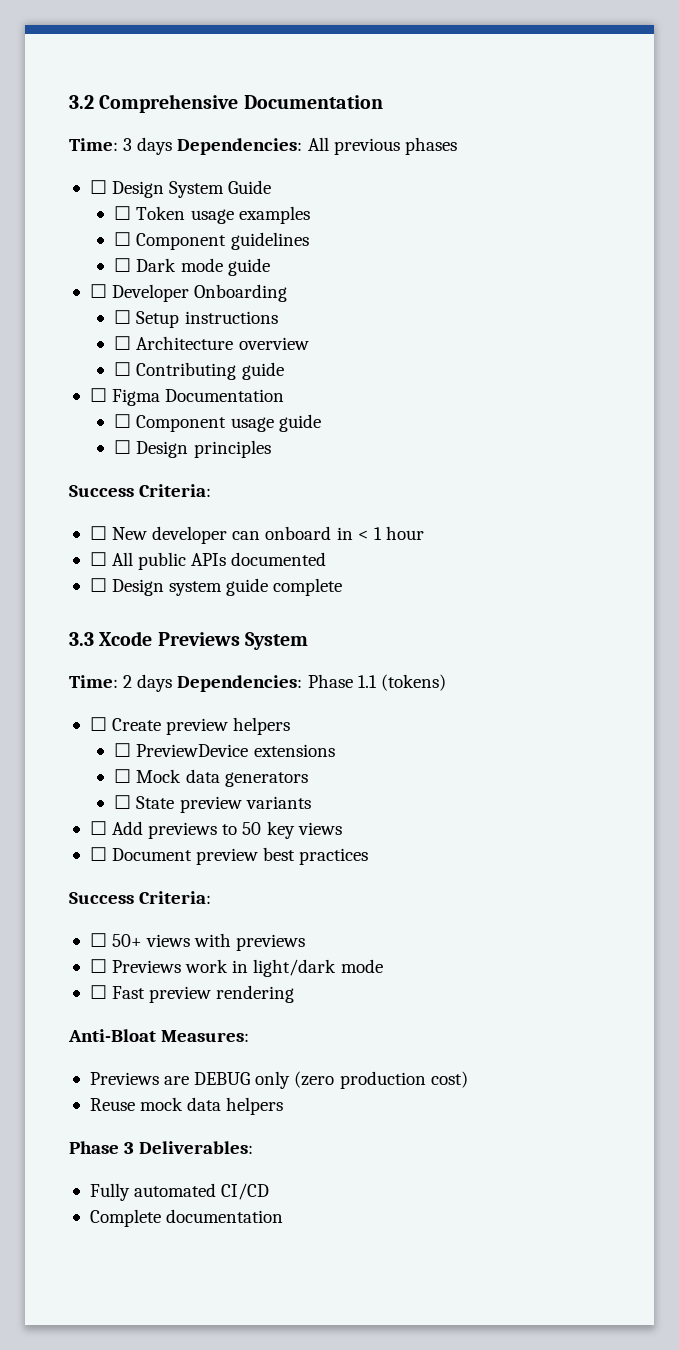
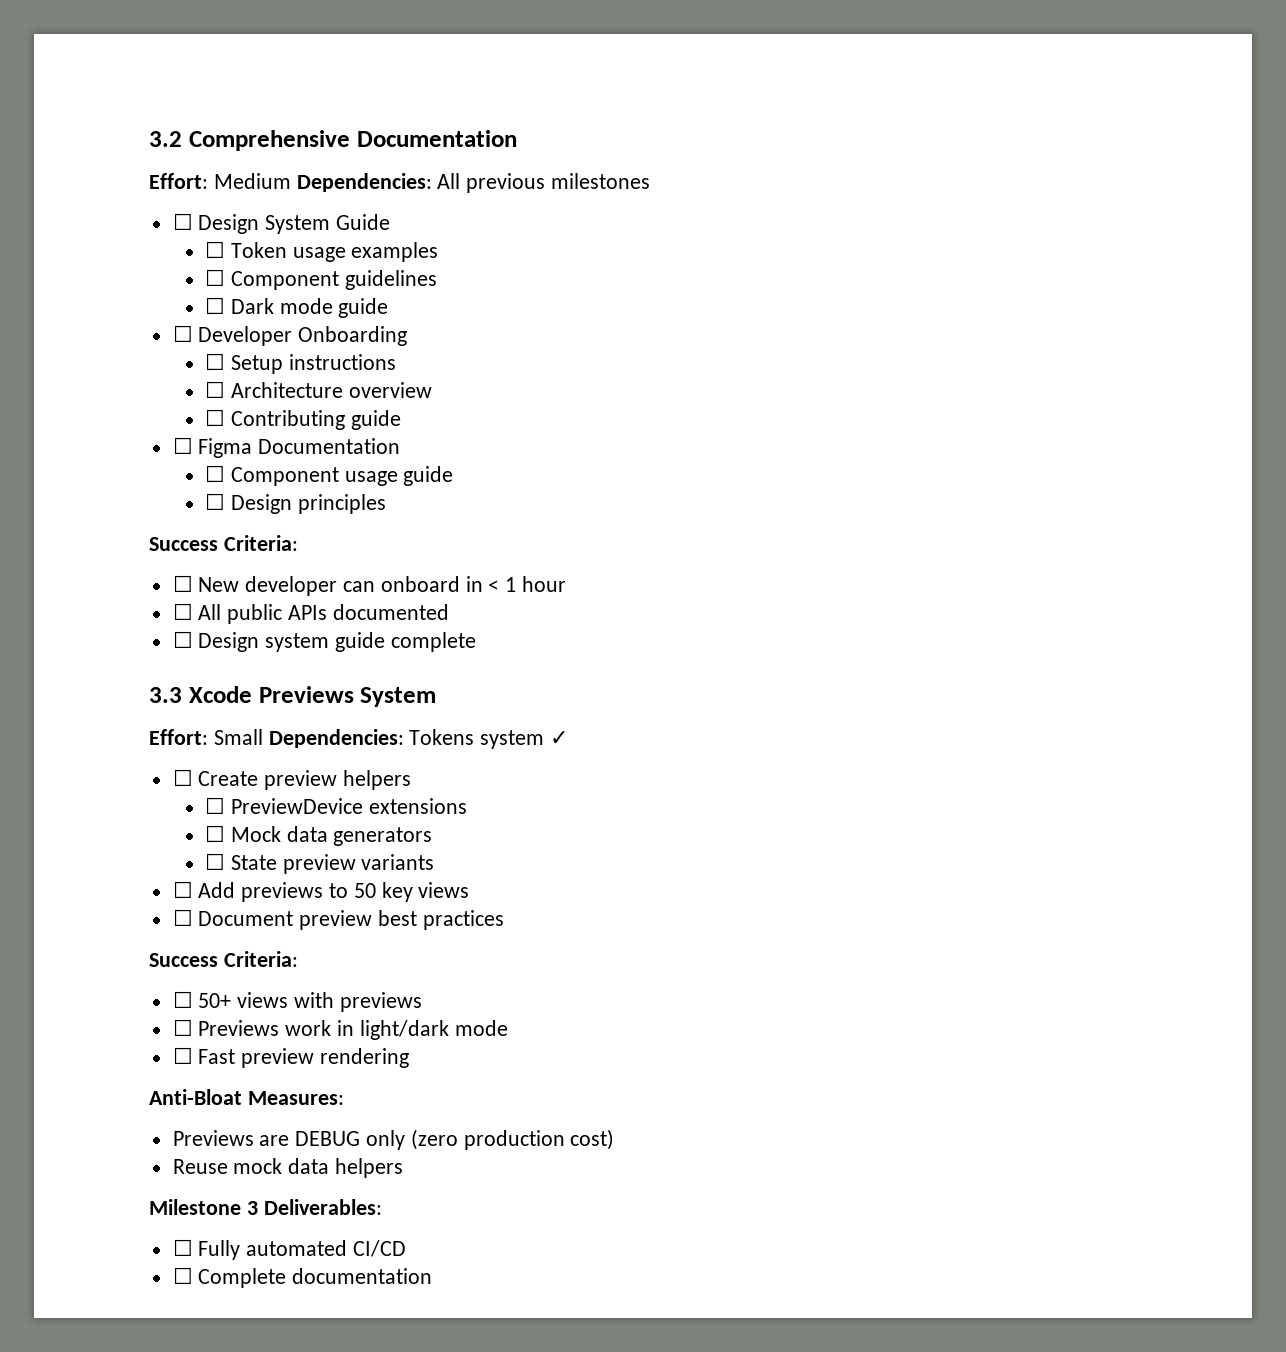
[69,137,173,155] Time: 3 days -> [149,173,291,189] Effort: Medium
[404,137,457,155] phases -> [551,173,651,189] milestones
[69,674,446,692] Time: 2 days Dependencies: Phase 1.1 (tokens) -> [149,729,569,749] Effort: Small Dependencies: Tokens system ✓
[69,1141,119,1154] Phase -> [149,1199,241,1215] Milestone
(254, 1147) none -> [172,1239,193,1256] ☐
(270, 1191) none -> [172,1267,193,1284] ☐

